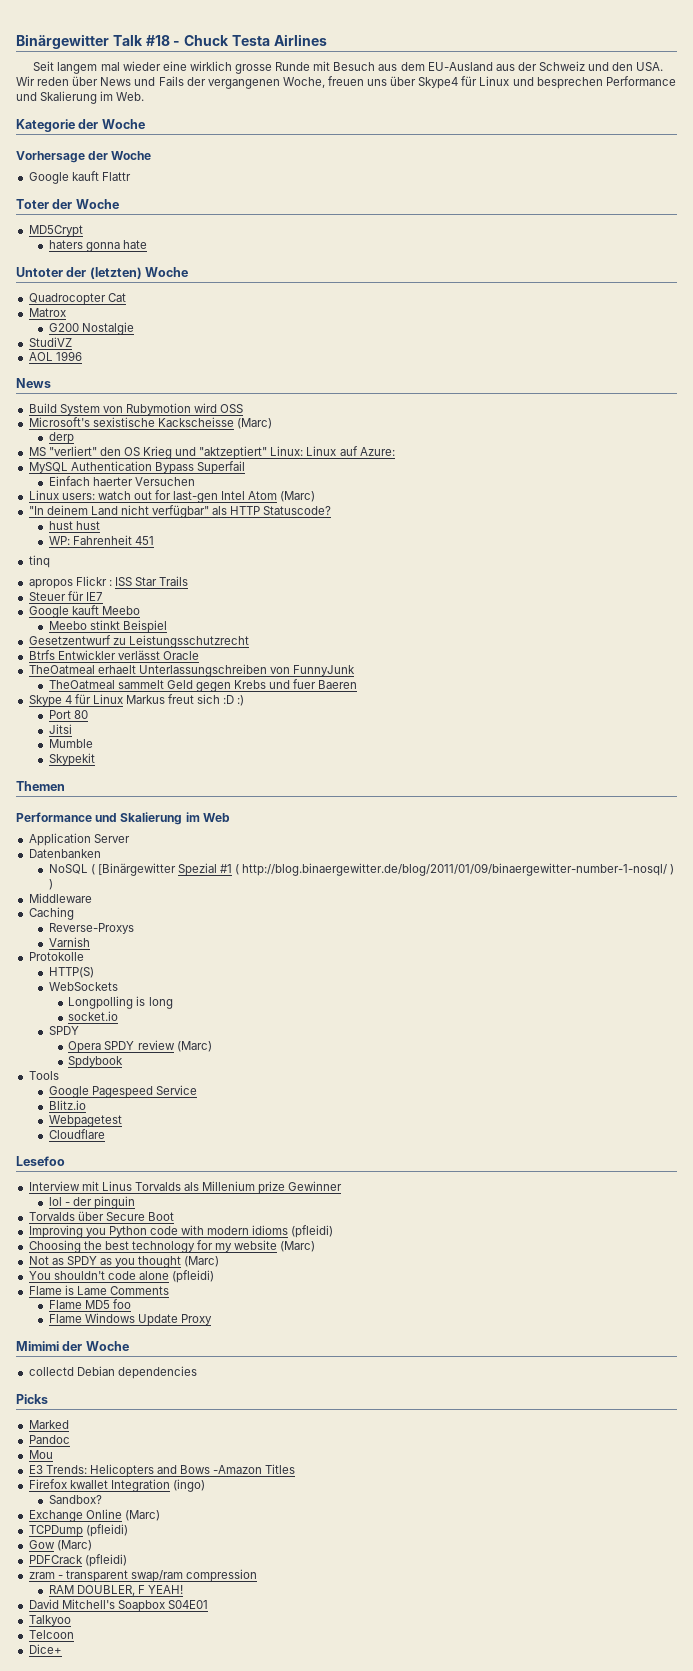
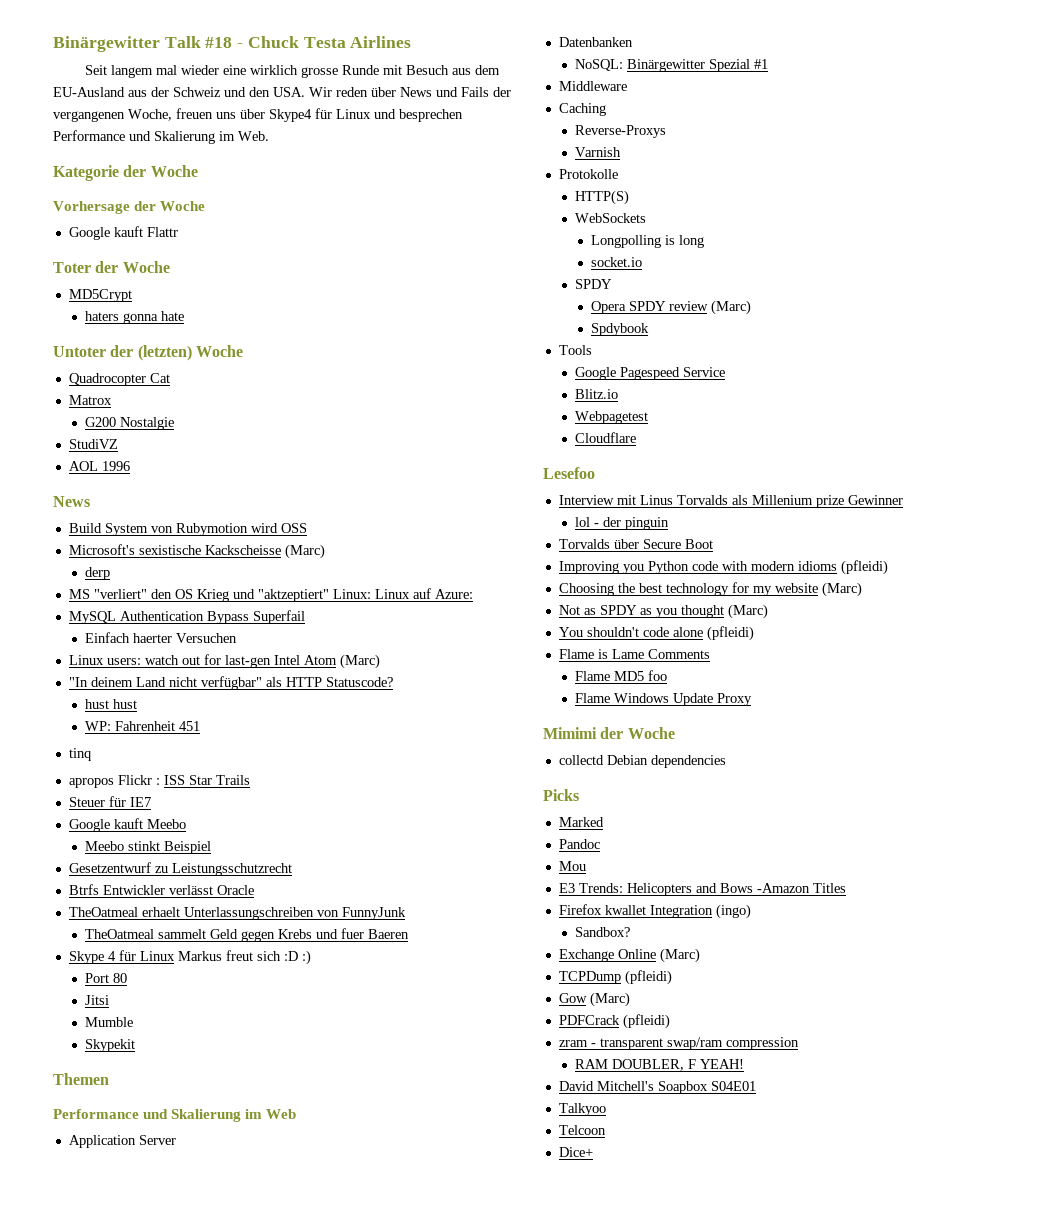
[48,863,176,876] NoSQL ( [Binärgewitter -> [575,59,706,72] NoSQL: Binärgewitter
[235,863,675,876] [48,879,53,890] ( http://blog.binaergewitter.de/blog/2011/01/09/binaergewitter-number-1-nosql/ ) ) -> (769, 64) none

